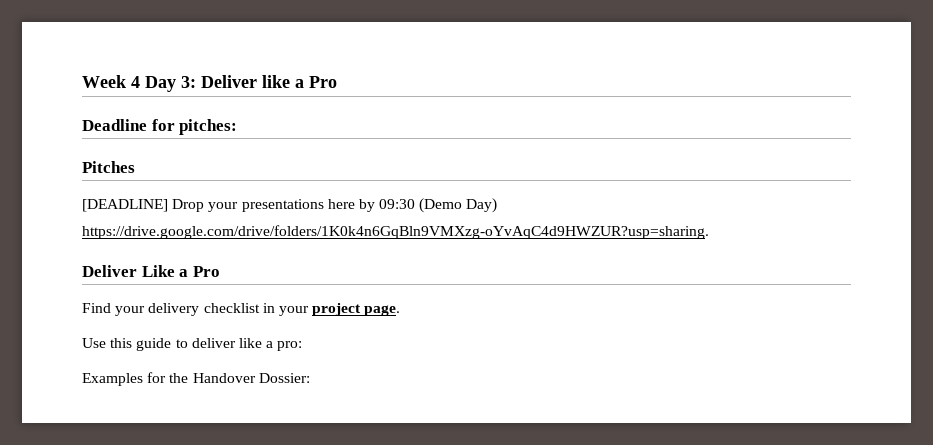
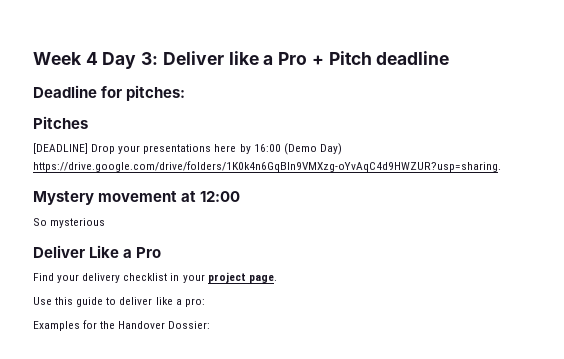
(337, 82) none -> [311,51,450,65] + Pitch deadline
[379,199,416,209] 09:30 -> [253,144,281,152] 16:00
(709, 232) none -> [33,191,241,205] [33,218,106,228] // Mystery movement at 12:00 // So mysterious

